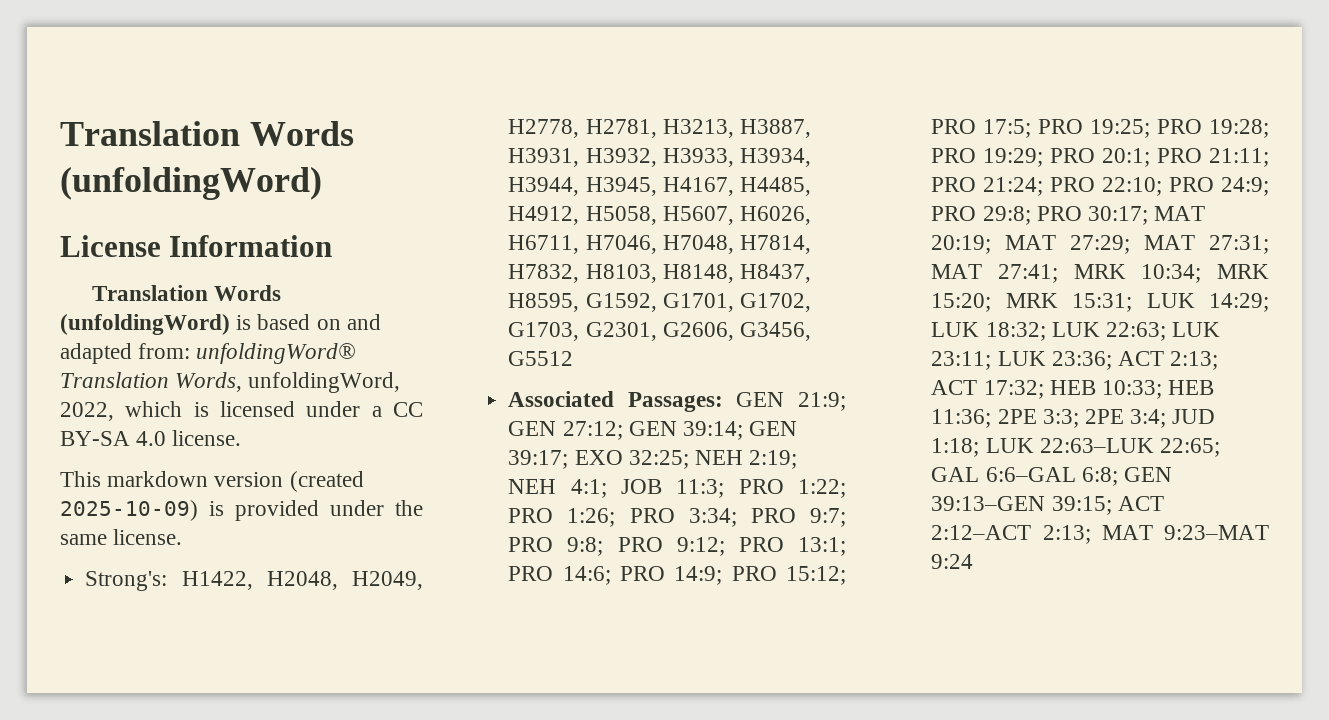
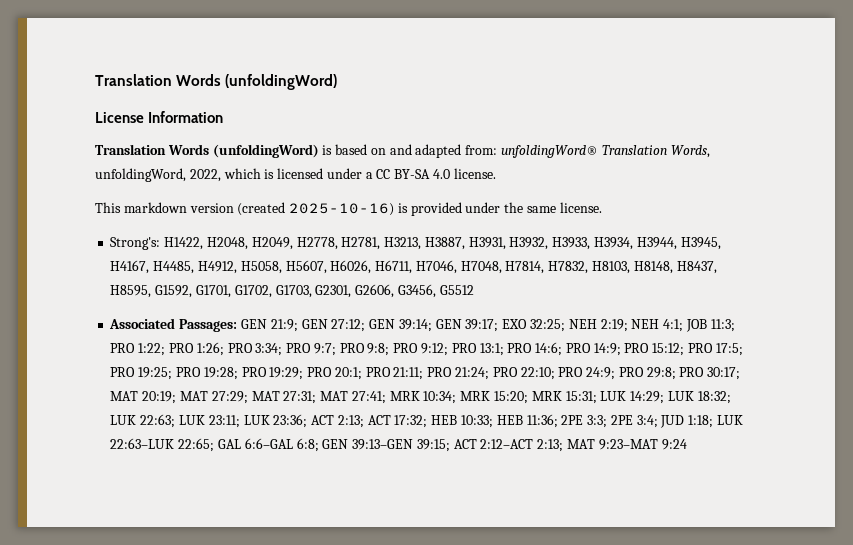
[60,500,198,521] 2025-10-09) -> [289,203,395,216] 2025-10-16)

